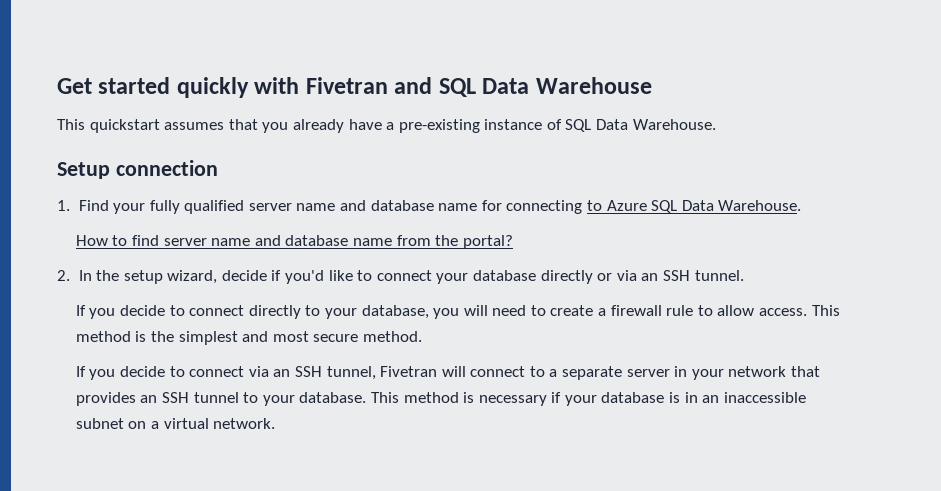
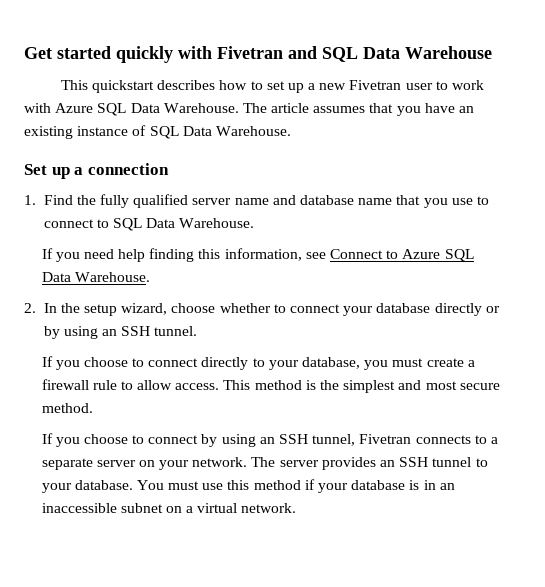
[164,119,480,133] assumes that you already have a pre-existing -> [157,80,484,93] [24,103,475,116] [24,126,73,139] describes how to set up a new Fivetran user to work with Azure SQL Data Warehouse. The article assumes that you have an existing
[57,162,110,179] Setup -> [24,164,84,179] Set up a
[113,203,146,214] your -> [76,195,96,205] the
[481,200,583,214] for connecting -> [396,195,489,208] [43,218,255,231] [41,248,384,262] that you use to connect to SQL Data Warehouse. // If you need help finding this information, see Connect
[75,235,513,249] // How to find server name and database name from the portal? -> (150, 277) none
[221,270,353,284] decide if you'd like -> [171,303,271,313] choose whether
[616,270,637,281] via -> [43,326,98,339] by using
[119,305,165,316] decide -> [83,357,128,367] choose
[463,305,546,316] will need to -> [392,358,424,367] must
[119,366,269,377] decide to connect via -> [83,434,256,447] choose to connect by using
[441,366,526,377] will connect -> [415,435,471,444] connects
[674,366,820,380] in your network that -> [138,457,319,470] on your network. The server
[370,392,547,406] This method is necessary -> [136,480,301,490] You must use this method

